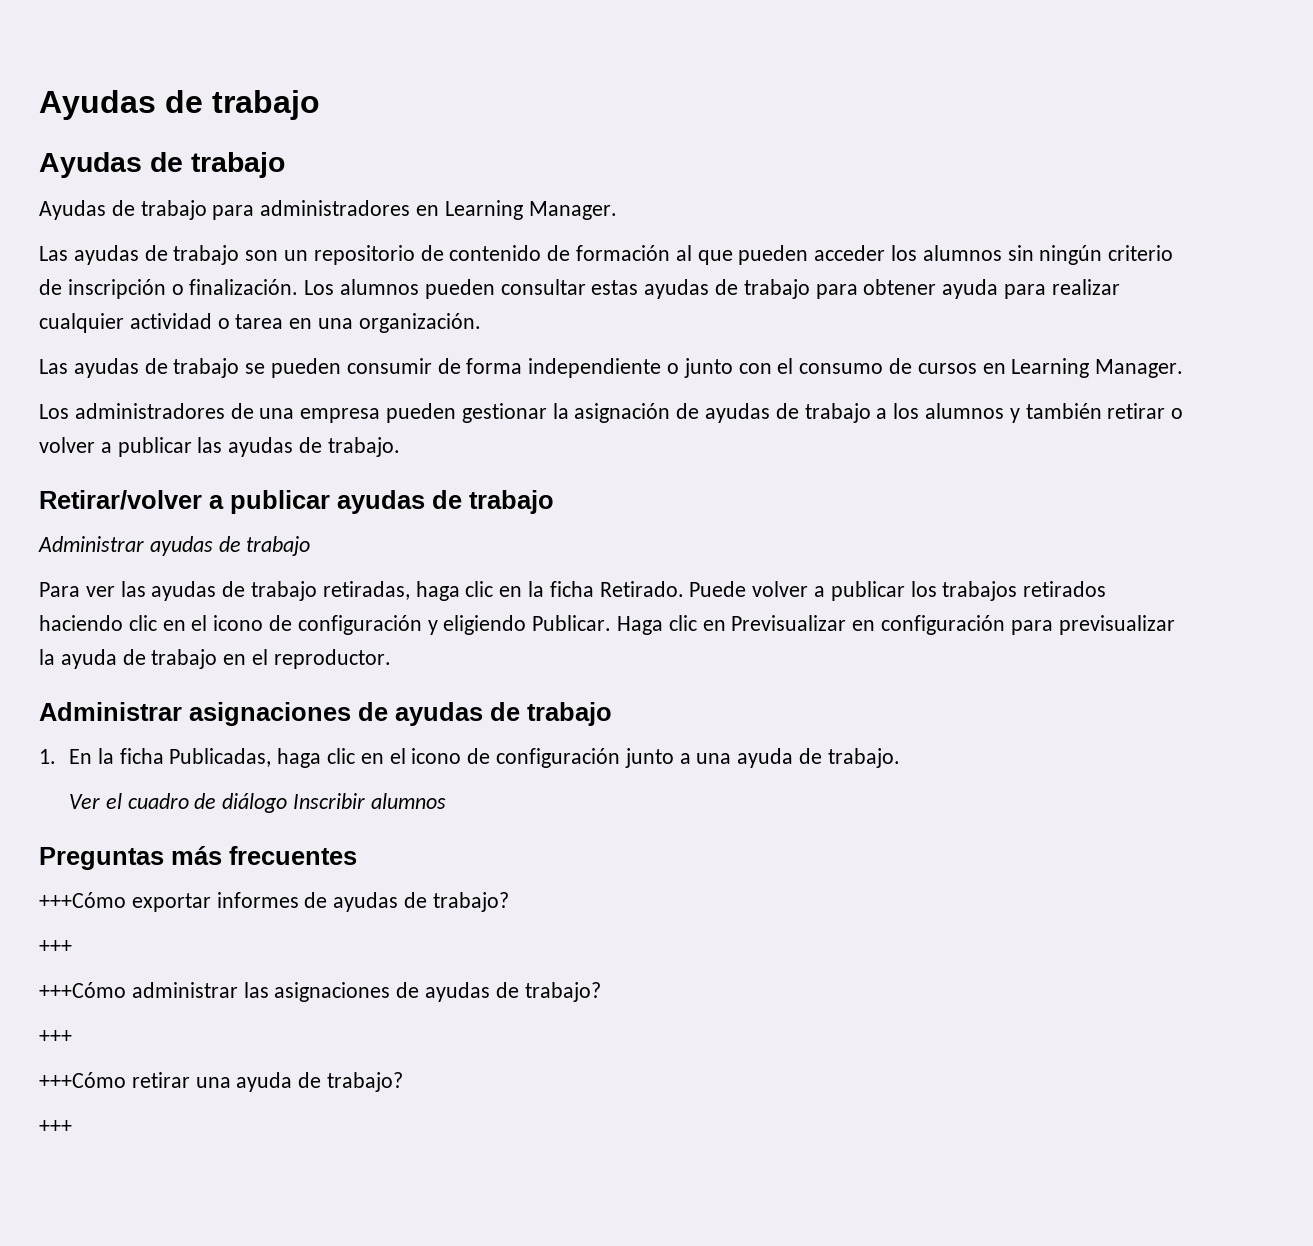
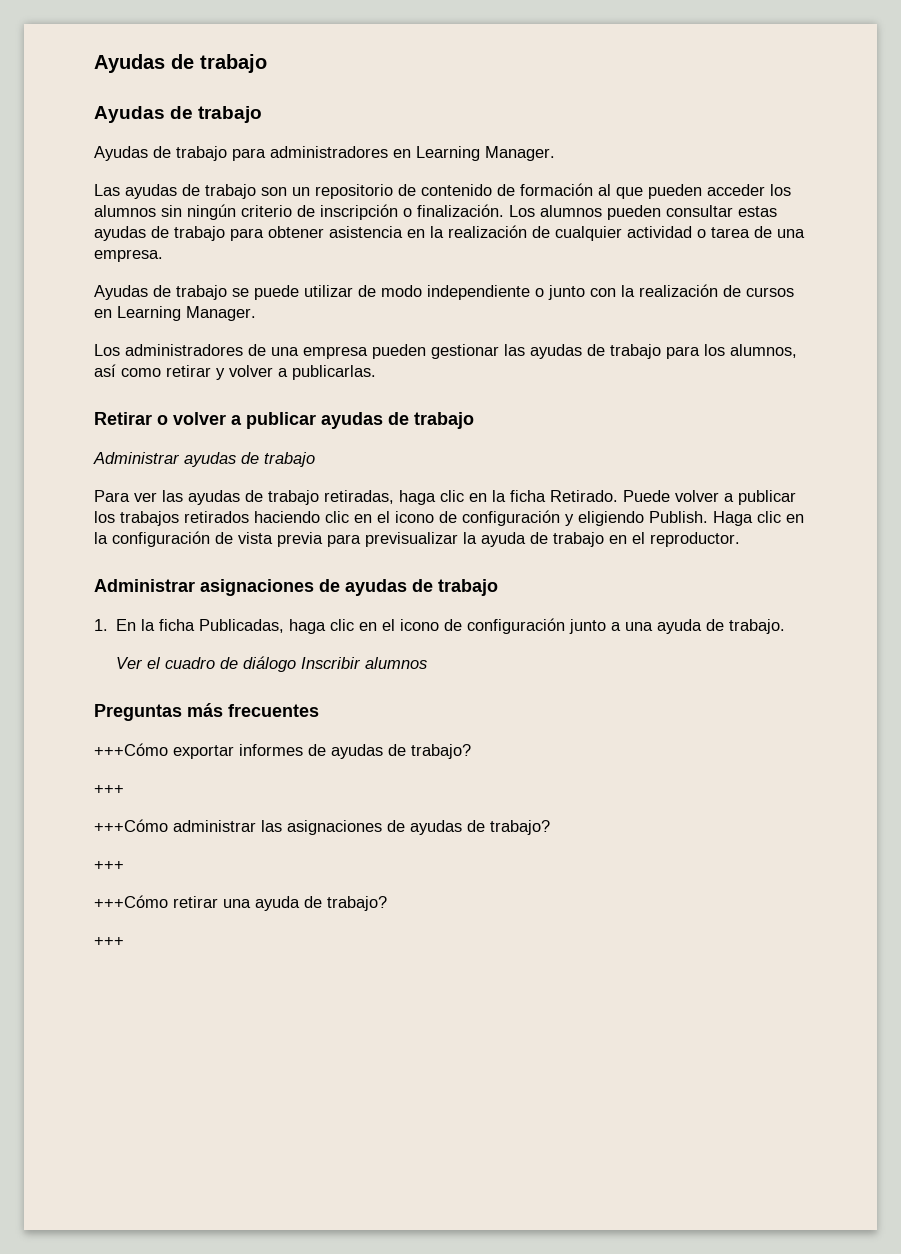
[942,279,1120,299] [39,313,481,333] [39,358,523,378] ayuda para realizar cualquier actividad o tarea en una organización. // Las ayudas de trabajo se pueden consumir de forma -> [329,225,805,241] [94,249,163,262] [94,285,422,300] asistencia en la realización de cualquier actividad o tarea de una empresa. // Ayudas de trabajo se puede utilizar de modo
[777,358,884,374] el consumo -> [621,284,718,297] la realización
[552,403,1184,423] [39,437,400,457] [39,490,202,510] la asignación de ayudas de trabajo a los alumnos y también retirar o volver a publicar las ayudas de trabajo. // Retirar/volver -> [504,344,797,359] [94,364,376,380] [94,412,226,425] las ayudas de trabajo para los alumnos, así como retirar y volver a publicarlas. // Retirar o volver
[532,615,612,631] Publicar. -> [649,511,708,523] Publish.
[731,615,1006,635] Previsualizar en configuración -> [94,531,323,547] la configuración de vista previa

